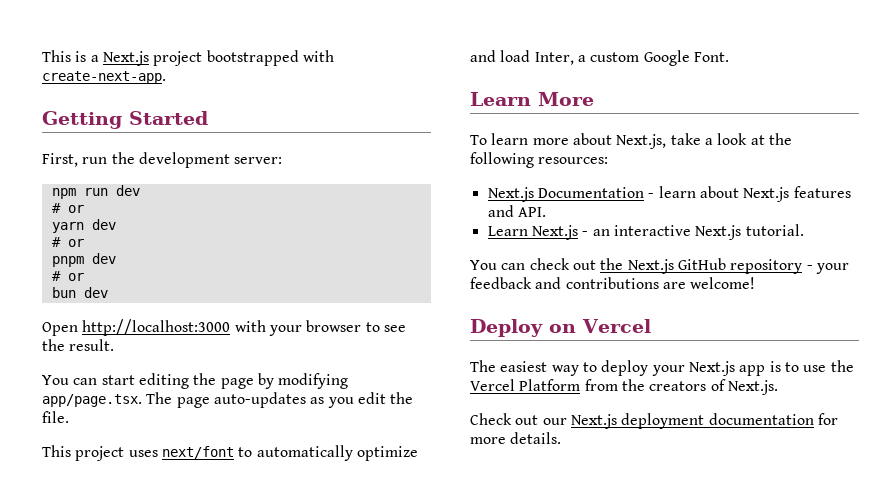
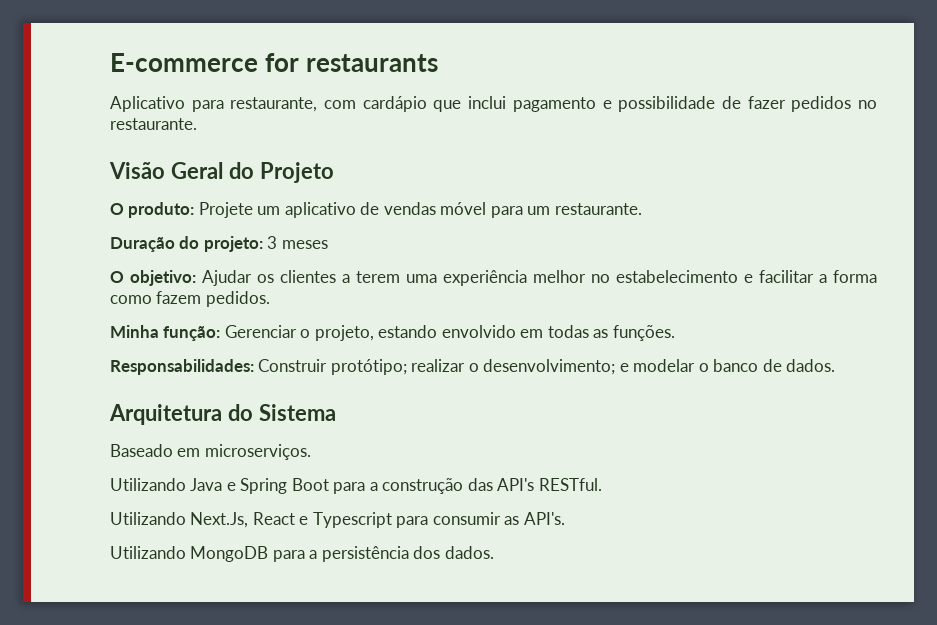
[42,50,334,66] [42,71,166,84] [42,111,208,129] [42,152,283,168] [51,185,140,199] [51,203,84,213] [51,219,116,233] [51,237,84,247] [51,253,116,267] [51,271,84,281] [51,287,108,298] [42,319,406,336] [42,339,115,351] [42,373,349,389] [42,392,414,408] [42,411,69,423] [42,445,418,461] [470,50,729,66] [470,92,594,106] [470,133,792,149] [470,152,609,168] [487,186,851,202] [487,205,546,217] [487,224,804,240] [470,258,849,274] [470,277,756,289] [470,319,651,337] [470,360,854,376] [470,379,778,395] [470,413,838,429] [470,432,562,444] This is a Next.js project bootstrapped with create-next-app. // Getting Started // First, run the development server: // npm run dev // # or // yarn dev // # or // pnpm dev // # or // bun dev // Open http://localhost:3000 with your browser to see the result. // You can start editing the page by modifying app/page.tsx. The page auto-updates as you edit the file. // This project uses next/font to automatically optimize and load Inter, a custom Google Font. // Learn More // To learn more about Next.js, take a look at the following resources: // Next.js Documentation - learn about Next.js features and API. // Learn Next.js - an interactive Next.js tutorial. // You can check out the Next.js GitHub repository - your feedback and contributions are welcome! // Deploy on Vercel // The easiest way to deploy your Next.js app is to use the Vercel Platform from the creators of Next.js. // Check out our Next.js deployment documentation for more details. -> [110,53,439,72] [110,96,878,112] [110,118,197,130] [109,162,334,183] [110,202,642,218] [110,236,328,252] [110,270,877,286] [110,291,270,307] [110,325,675,341] [110,359,836,375] [109,404,336,425] [110,444,311,460] [110,478,602,494] [110,512,565,528] [110,546,494,562] E-commerce for restaurants // Aplicativo para restaurante, com cardápio que inclui pagamento e possibilidade de fazer pedidos no restaurante. // Visão Geral do Projeto // O produto: Projete um aplicativo de vendas móvel para um restaurante. // Duração do projeto: 3 meses // O objetivo: Ajudar os clientes a terem uma experiência melhor no estabelecimento e facilitar a forma como fazem pedidos. // Minha função: Gerenciar o projeto, estando envolvido em todas as funções. // Responsabilidades: Construir protótipo; realizar o desenvolvimento; e modelar o banco de dados. // Arquitetura do Sistema // Baseado em microserviços. // Utilizando Java e Spring Boot para a construção das API's RESTful. // Utilizando Next.Js, React e Typescript para consumir as API's. // Utilizando MongoDB para a persistência dos dados.

